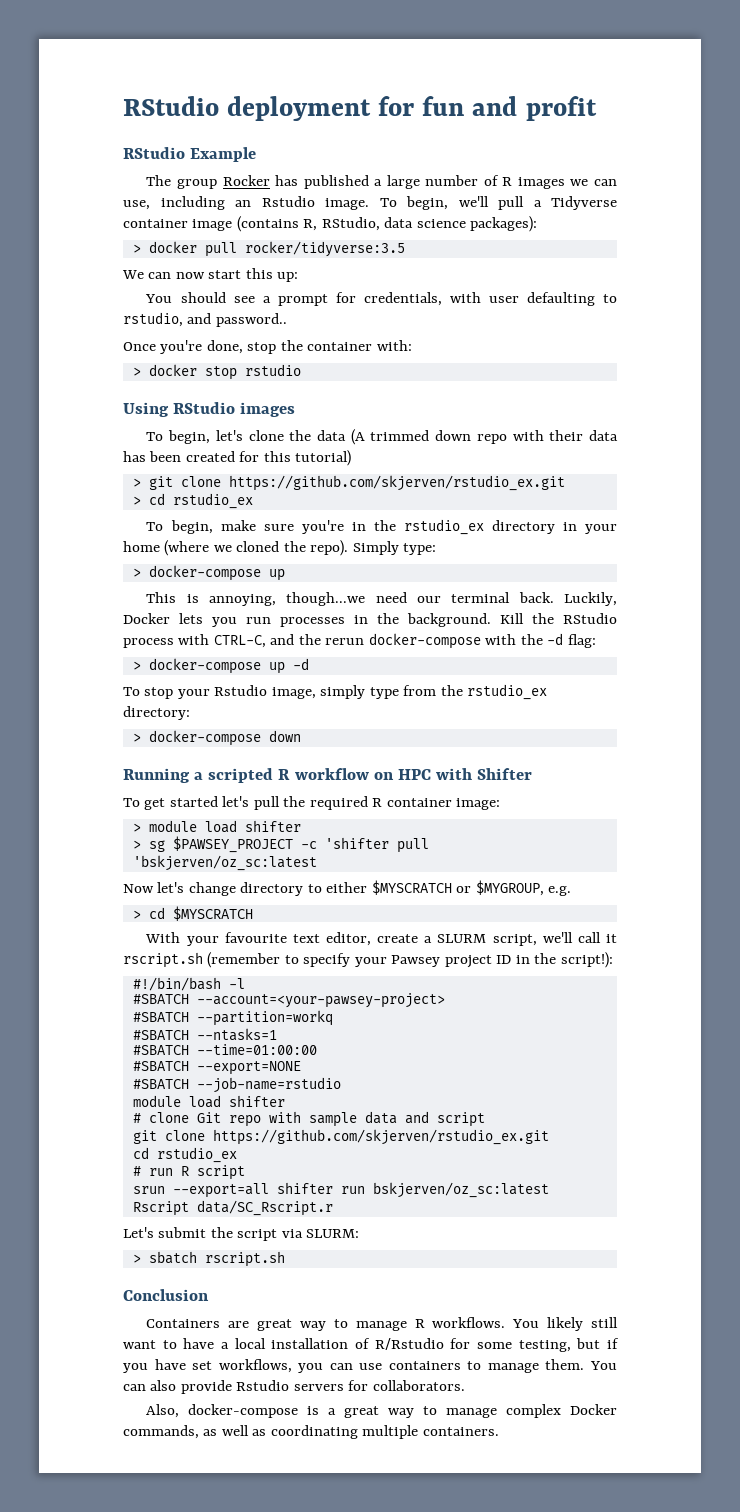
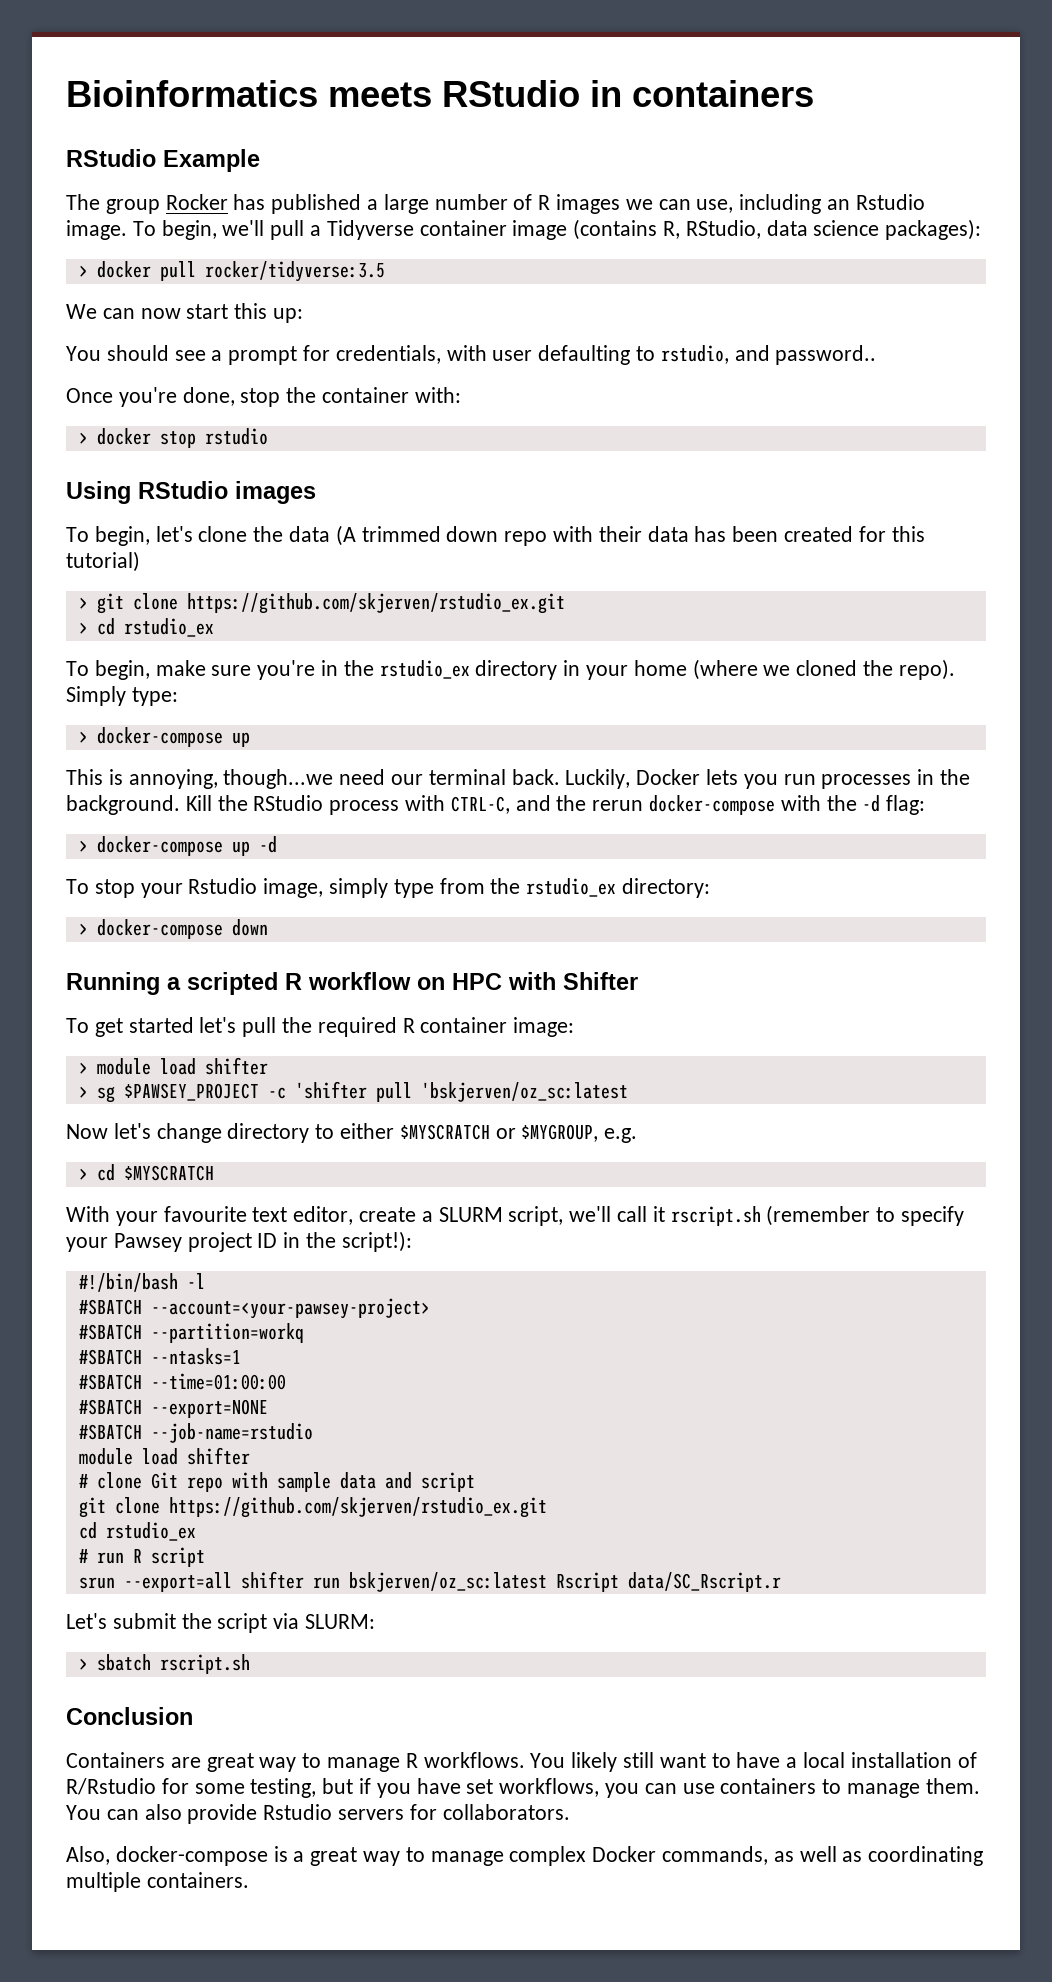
[123,96,597,121] RStudio deployment for fun and profit -> [66,80,814,107] Bioinformatics meets RStudio in containers

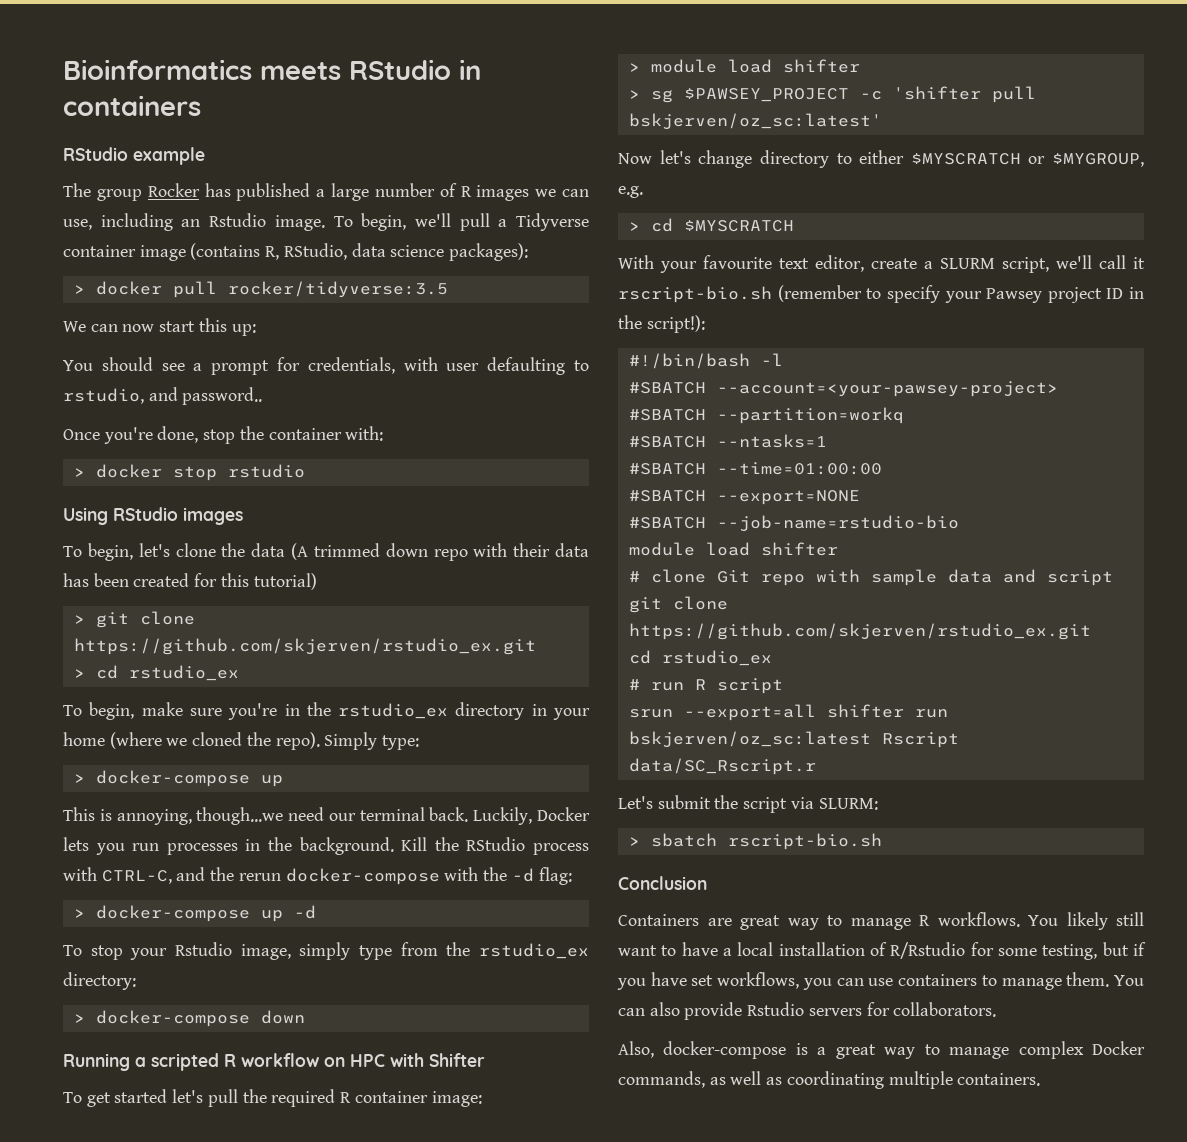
[163,149,260,172] Example -> [133,147,205,165] example
[420,1082,628,1102] 'bskjerven/oz_sc:latest -> [628,113,882,130] bskjerven/oz_sc:latest'
[670,1206,761,1226] rscript.sh -> [618,286,772,303] rscript-bio.sh
[150,1423,313,1443] --job-name=rstudio -> [716,515,959,532] --job-name=rstudio-bio
[159,1654,250,1674] rscript.sh -> [727,833,882,850] rscript-bio.sh

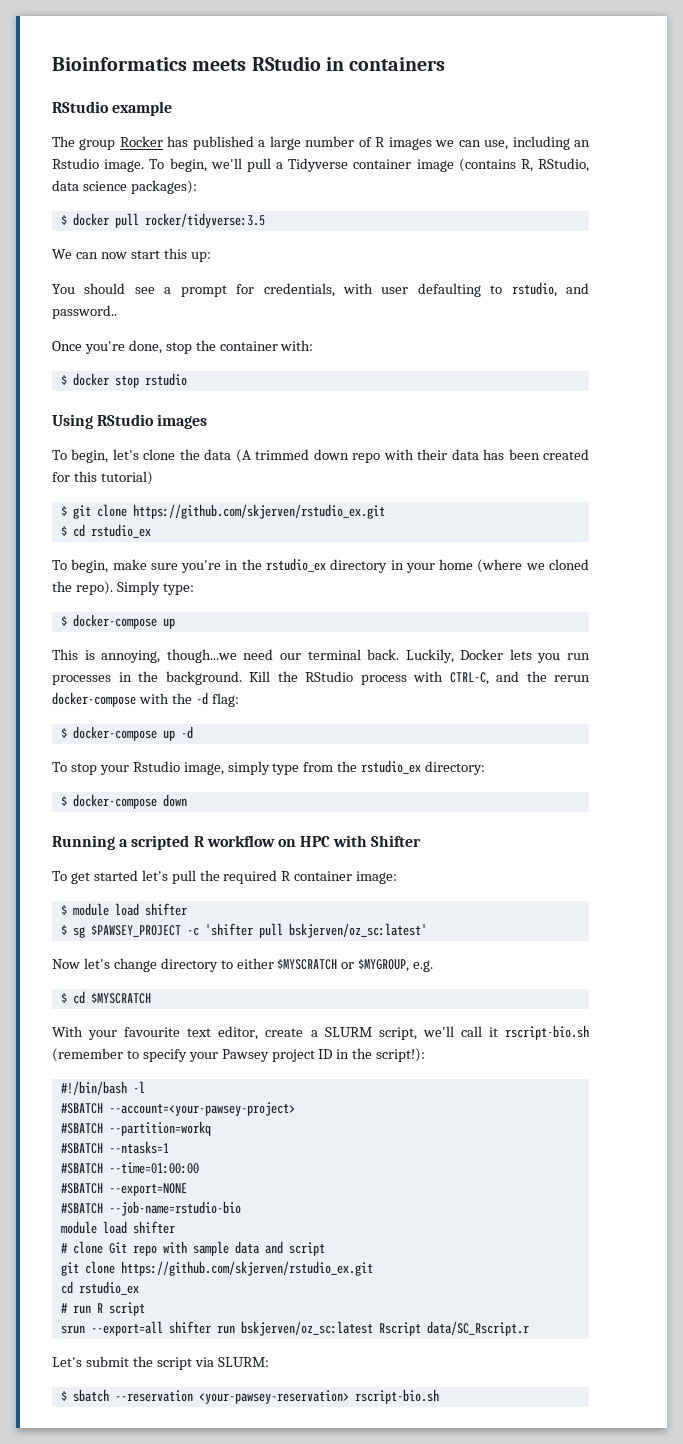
[73,285,85,294] > -> [60,215,67,225] $
[73,468,85,477] > -> [60,375,67,385] $
[73,611,195,628] [73,638,536,655] [73,669,85,678] > git clone https://github.com/skjerven/rstudio_ex.git // > -> [60,504,385,519] [60,526,67,536] $ git clone https://github.com/skjerven/rstudio_ex.git // $
[73,774,85,783] > -> [60,616,67,626] $
[73,909,85,918] > -> [60,728,67,738] $
[73,1014,85,1023] > -> [60,796,67,806] $
[628,59,860,73] [628,90,640,99] > module load shifter // > -> [60,903,187,916] [60,925,67,935] $ module load shifter // $
[628,222,640,231] > -> [60,993,67,1003] $
[628,833,882,850] [618,876,707,890] [618,912,1144,930] [618,942,1146,960] [617,972,1144,990] [618,1002,997,1020] [618,1041,1145,1059] [618,1071,1041,1089] > sbatch rscript-bio.sh // Conclusion // Containers are great way to manage R workflows. You likely still want to have a local installation of R/Rstudio for some testing, but if you have set workflows, you can use containers to manage them. You can also provide Rstudio servers for collaborators. // Also, docker-compose is a great way to manage complex Docker commands, as well as coordinating multiple containers. -> [60,1389,439,1404] $ sbatch --reservation <your-pawsey-reservation> rscript-bio.sh

